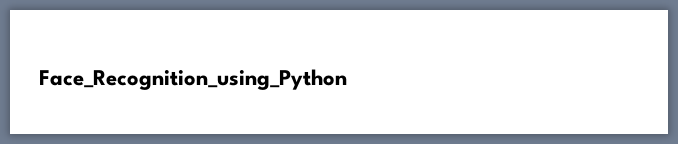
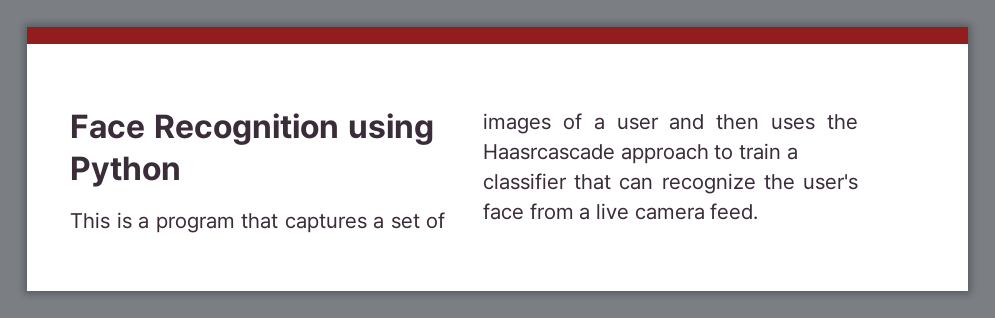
[39,69,347,90] Face_Recognition_using_Python -> [70,113,434,145] [70,156,181,187] [70,212,445,233] [483,113,858,134] [483,143,798,164] [483,173,858,194] [483,203,759,220] Face Recognition using Python // This is a program that captures a set of images of a user and then uses the Haasrcascade approach to train a classifier that can recognize the user's face from a live camera feed.

